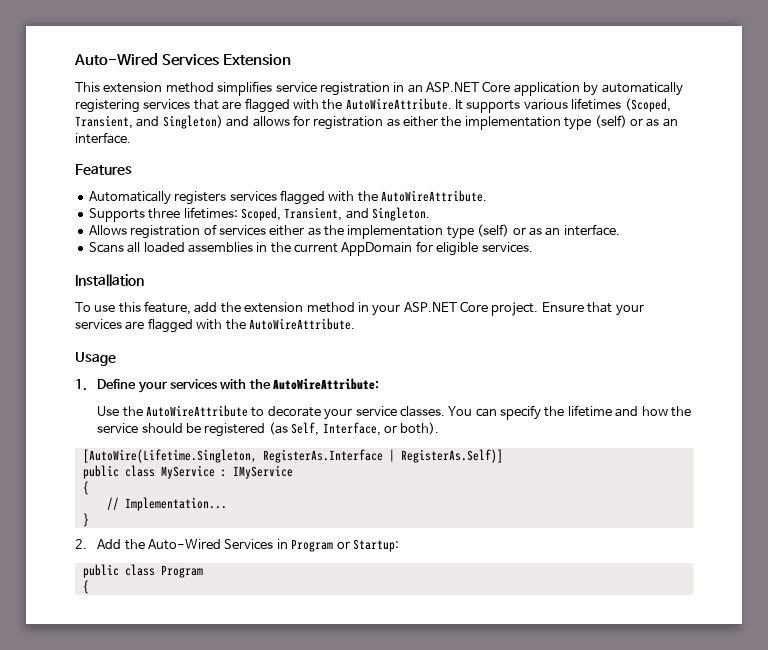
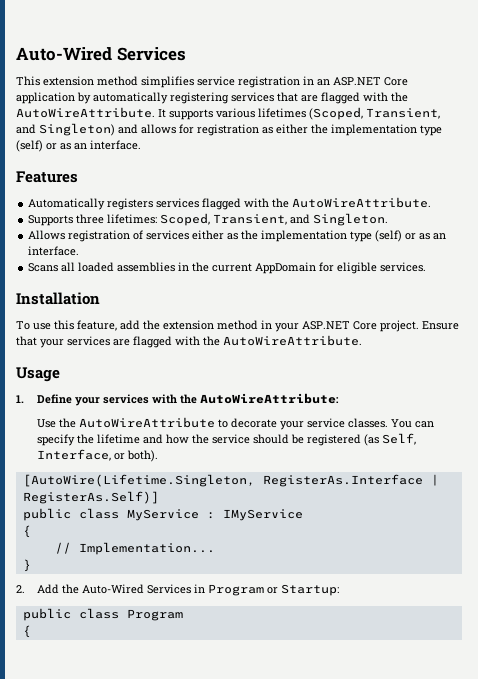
[74,53,291,66] Auto-Wired Services Extension -> [16,47,186,61] Auto-Wired Services

